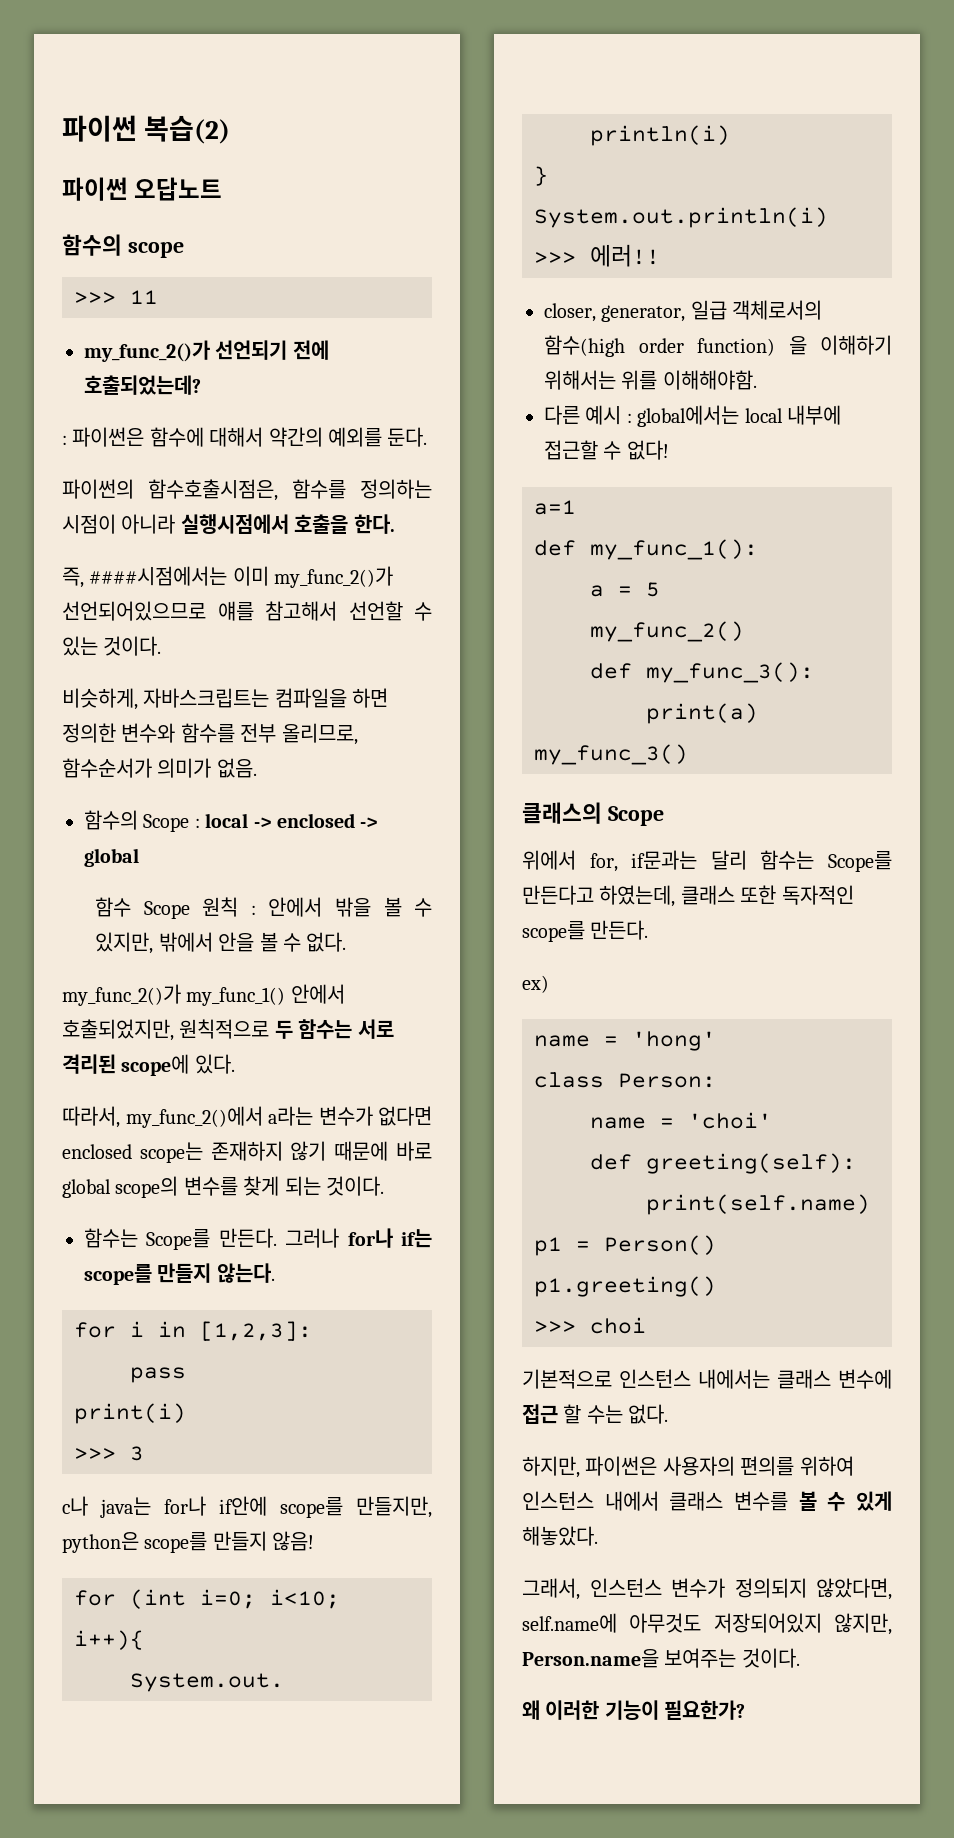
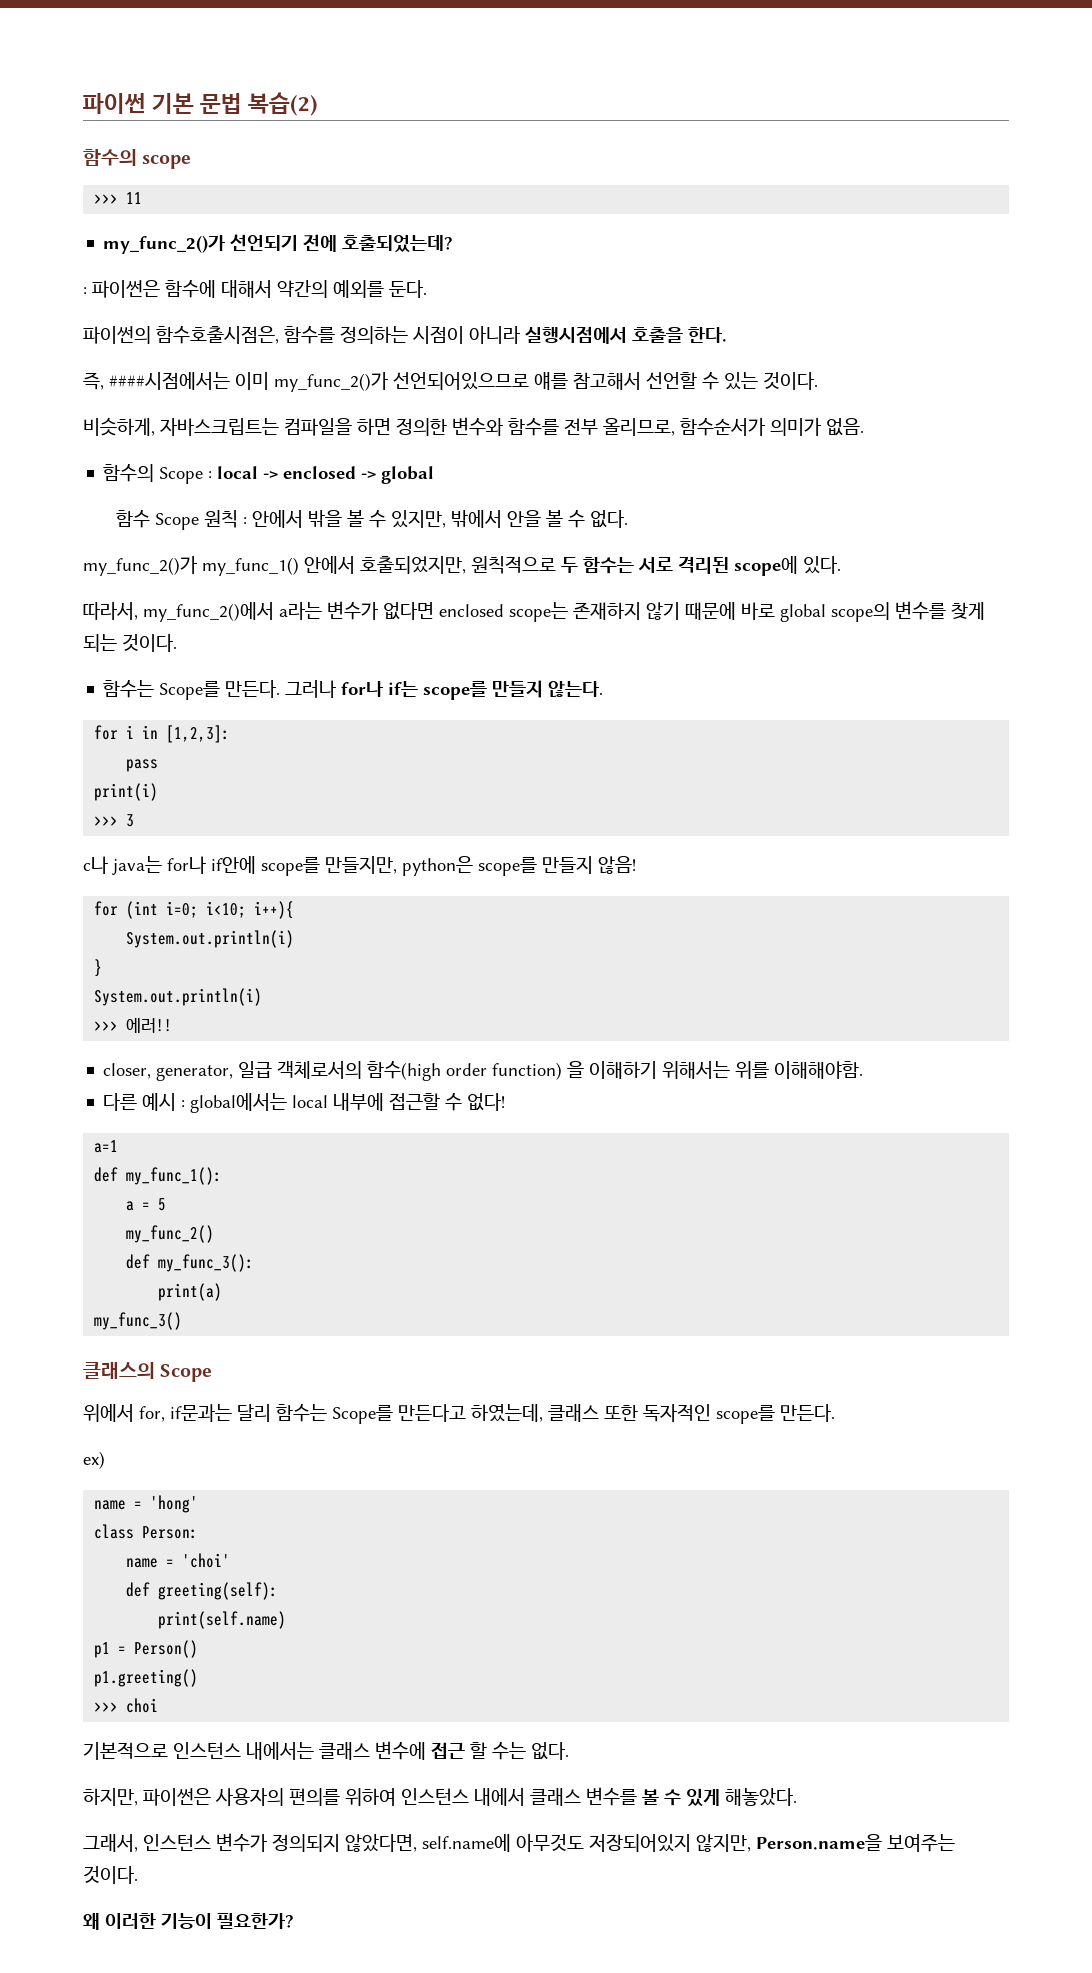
[62,115,137,142] 파이썬 -> [83,93,243,114] 파이썬 기본 문법
[62,177,223,201] // 파이썬 오답노트 -> (319, 104) none

